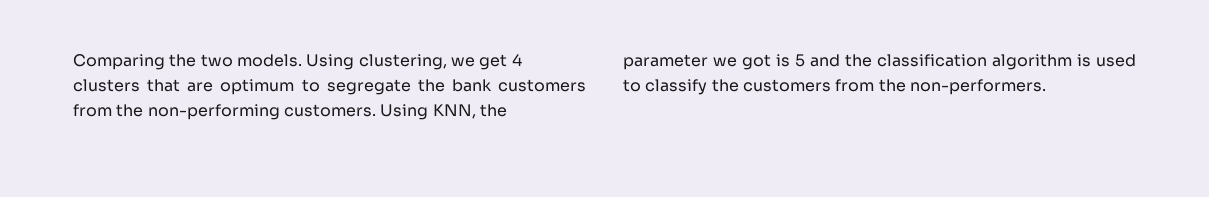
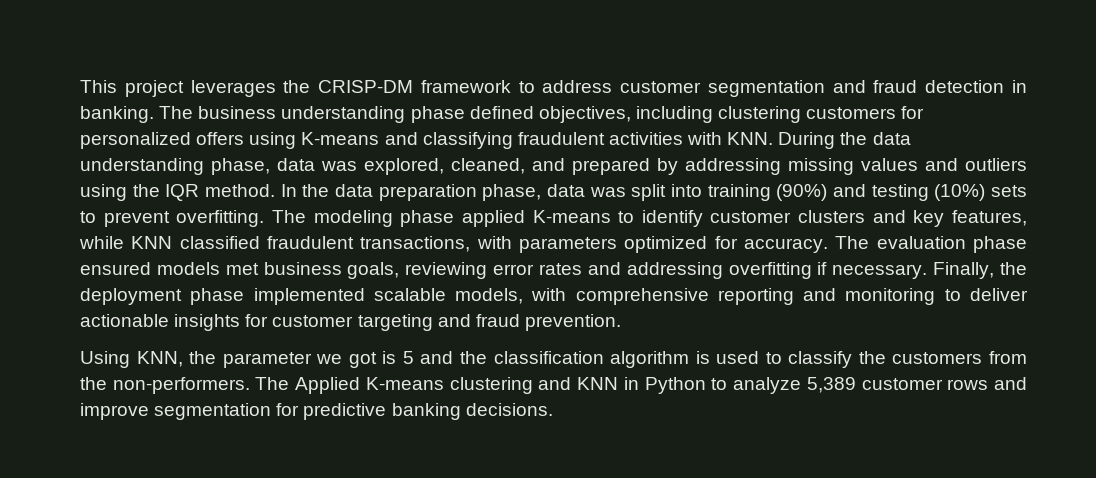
[73,54,522,70] [73,79,586,95] [73,104,376,120] Comparing the two models. Using clustering, we get 4 clusters that are optimum to segregate the bank customers from the non-performing customers. -> [80,80,1028,97] [80,106,925,123] [80,132,911,149] [80,158,1027,175] [80,184,1027,201] [80,210,1027,227] [79,236,1028,253] [80,262,1028,279] [80,288,1028,305] [80,314,621,331] This project leverages the CRISP-DM framework to address customer segmentation and fraud detection in banking. The business understanding phase defined objectives, including clustering customers for personalized offers using K-means and classifying fraudulent activities with KNN. During the data understanding phase, data was explored, cleaned, and prepared by addressing missing values and outliers using the IQR method. In the data preparation phase, data was split into training (90%) and testing (10%) sets to prevent overfitting. The modeling phase applied K-means to identify customer clusters and key features, while KNN classified fraudulent transactions, with parameters optimized for accuracy. The evaluation phase ensured models met business goals, reviewing error rates and addressing overfitting if necessary. Finally, the deployment phase implemented scalable models, with comprehensive reporting and monitoring to deliver actionable insights for customer targeting and fraud prevention. //
(1046, 87) none -> [255,377,1028,394] [80,403,553,420] The Applied K-means clustering and KNN in Python to analyze 5,389 customer rows and improve segmentation for predictive banking decisions.

